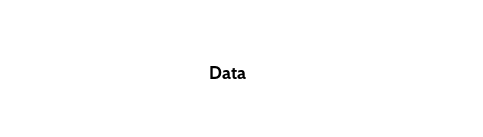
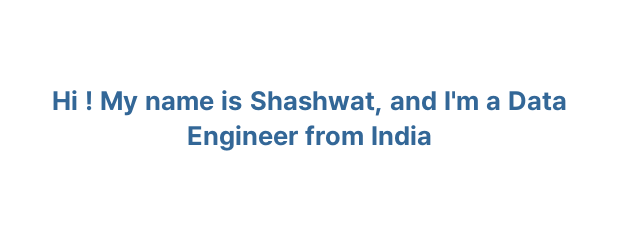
[208,66,246,79] Data -> [51,90,568,116] [186,125,433,151] Hi ! My name is Shashwat, and I'm a Data Engineer from India

